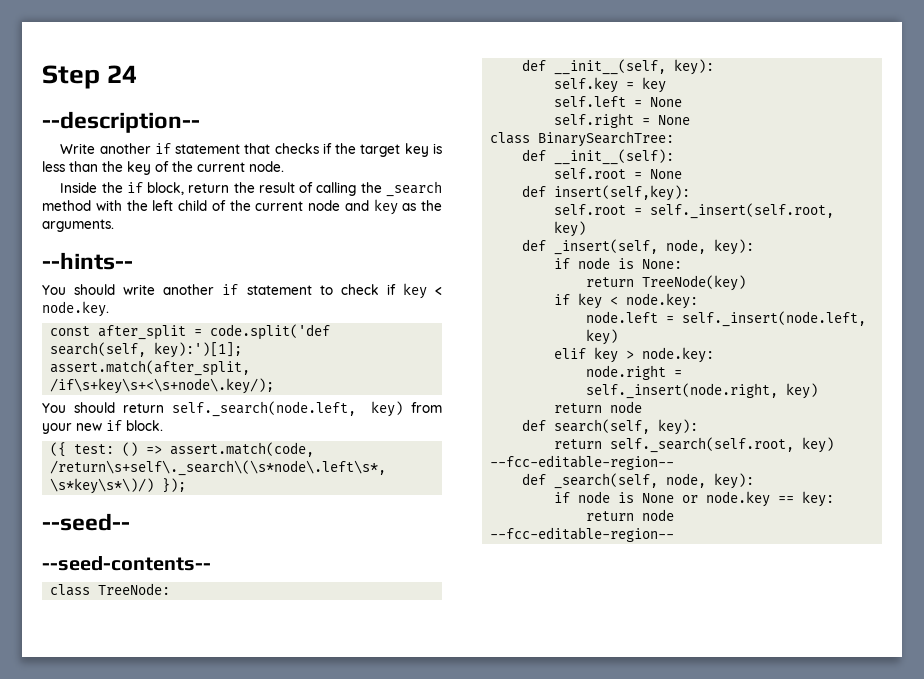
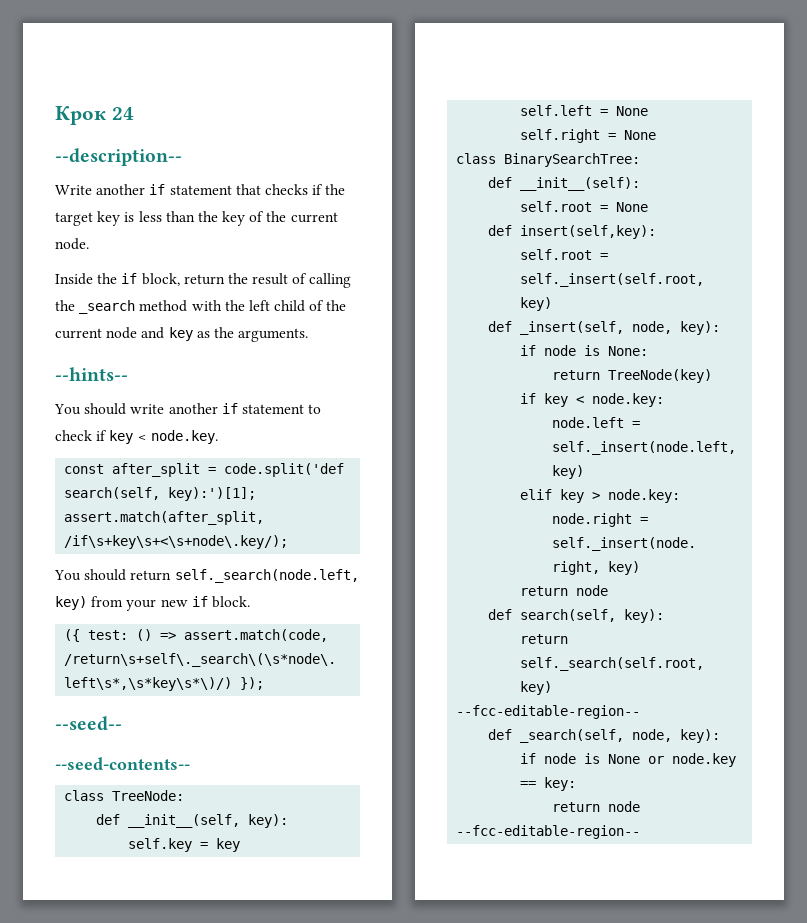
[42,65,100,89] Step -> [55,106,106,125] Крок

